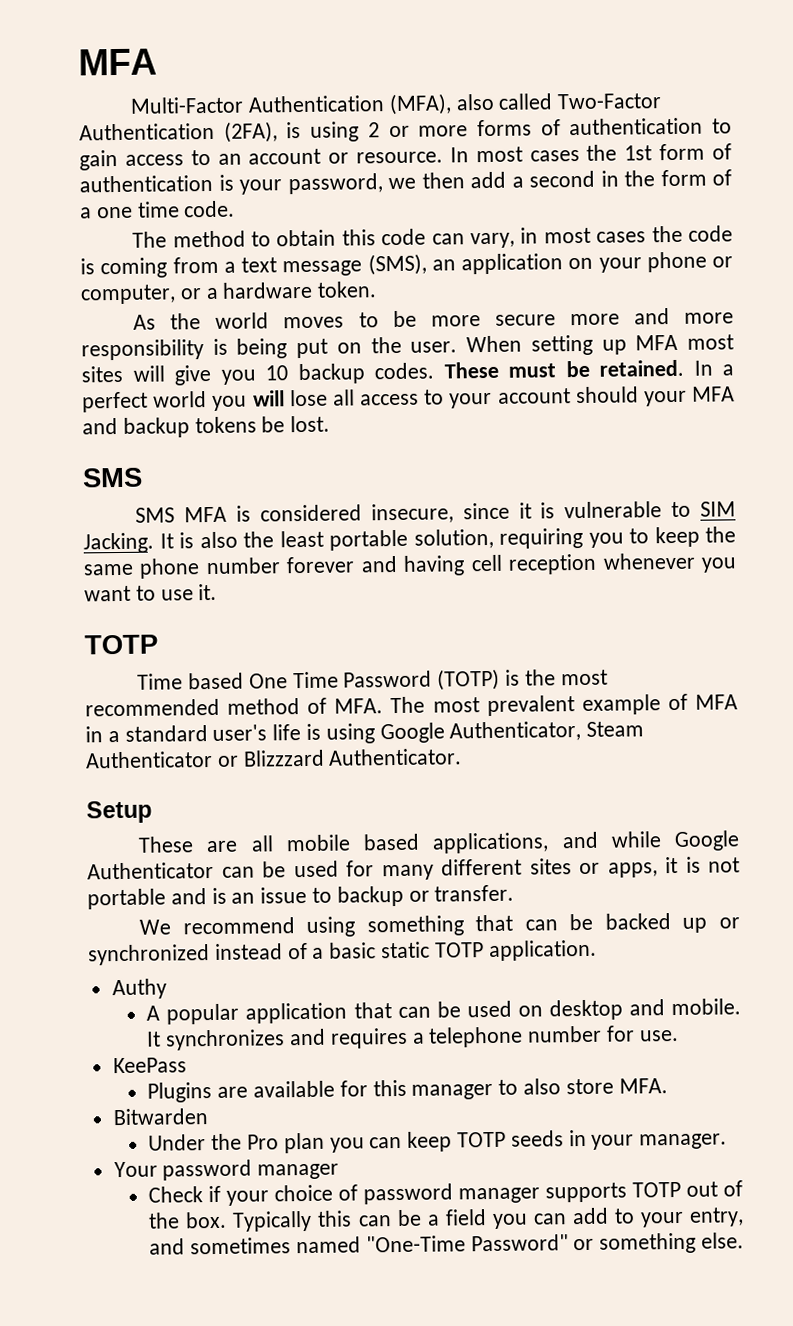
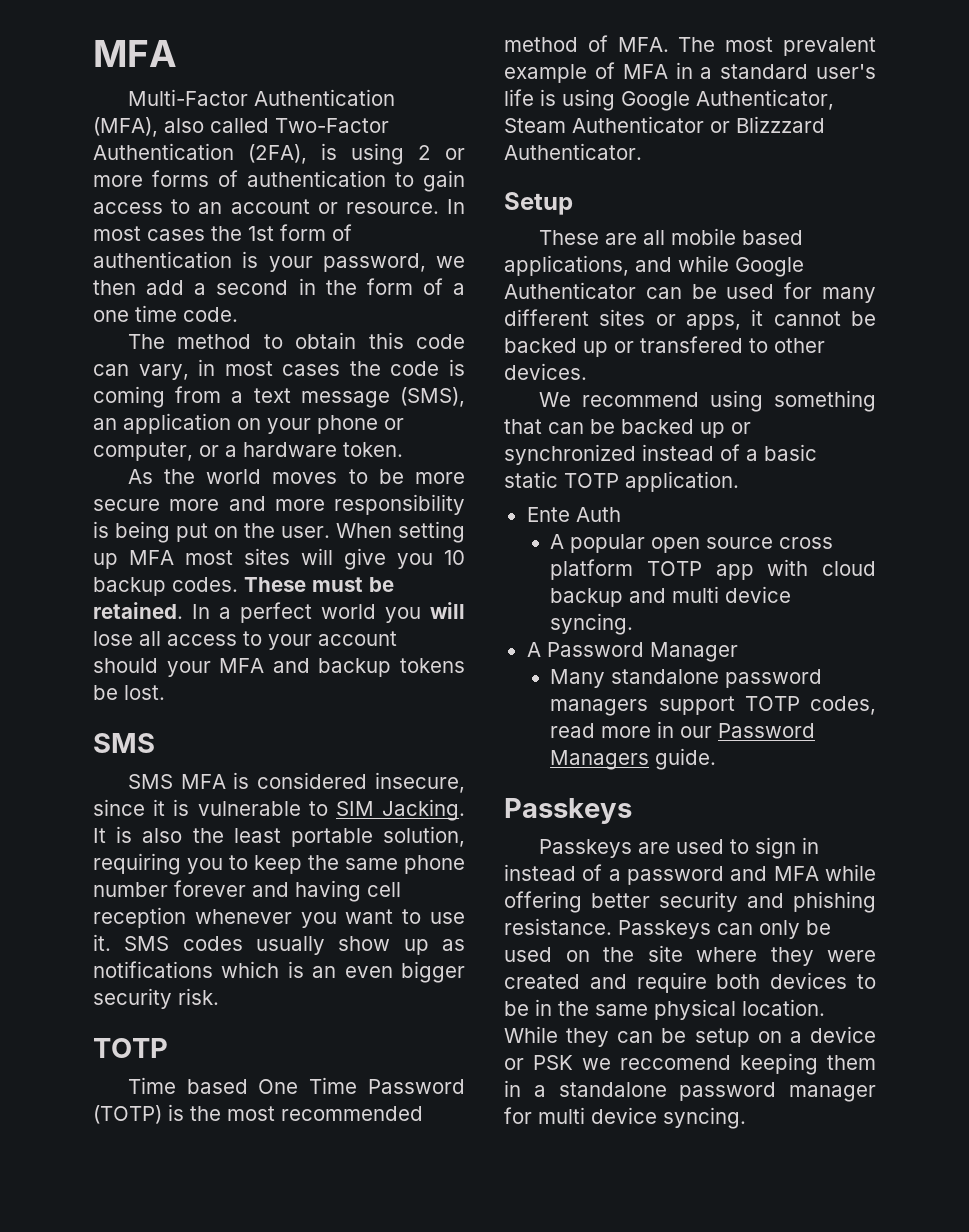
(218, 592) none -> [124,936,465,955] [93,961,465,983] [93,988,219,1009] SMS codes usually show up as notifications which is an even bigger security risk.
[685,856,740,873] [87,884,515,910] is not portable and is an issue to backup or transfer. -> [773,311,876,326] [504,336,825,357] [504,363,587,380] cannot be backed up or transfered to other devices.
[111,978,167,1000] Authy -> [526,507,621,522] Ente Auth
[245,998,741,1024] [146,1025,679,1051] [112,1057,187,1074] [147,1078,668,1103] [112,1108,208,1126] [148,1129,728,1154] [113,1159,340,1181] [148,1180,743,1206] [148,1207,744,1232] [149,1232,744,1255] application that can be used on desktop and mobile. It synchronizes and requires a telephone number for use. // KeePass // Plugins are available for this manager to also store MFA. // Bitwarden // Under the Pro plan you can keep TOTP seeds in your manager. // Your password manager // Check if your choice of password manager supports TOTP out of the box. Typically this can be a field you can add to your entry, and sometimes named "One-Time Password" or something else. -> [651,537,834,553] [550,559,876,580] [550,586,792,607] [550,613,634,635] [526,642,738,662] [550,669,823,688] [550,696,876,716] [550,721,816,738] [550,748,717,770] [504,798,632,824] [538,837,819,859] [504,864,876,885] [504,891,876,913] [504,918,831,939] [504,945,876,966] [504,972,876,993] [504,999,825,1020] [504,1026,876,1047] [504,1053,876,1075] [504,1080,876,1102] [504,1107,746,1129] open source cross platform TOTP app with cloud backup and multi device syncing. // A Password Manager // Many standalone password managers support TOTP codes, read more in our Password Managers guide. // Passkeys // Passkeys are used to sign in instead of a password and MFA while offering better security and phishing resistance. Passkeys can only be used on the site where they were created and require both devices to be in the same physical location. While they can be setup on a device or PSK we reccomend keeping them in a standalone password manager for multi device syncing.

